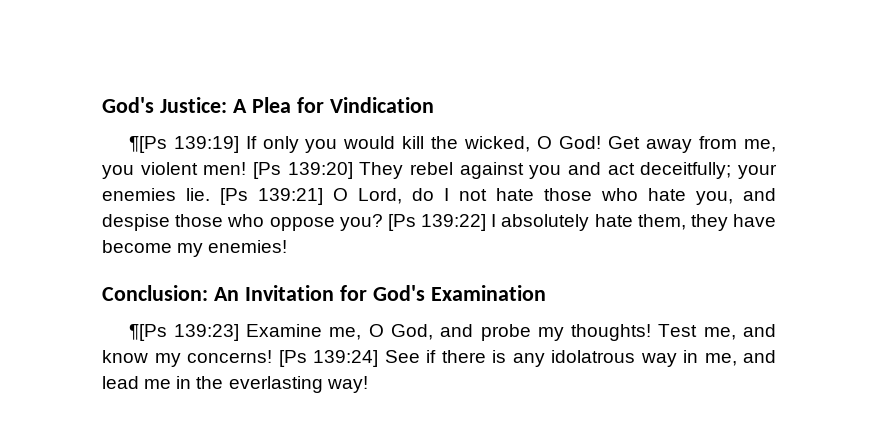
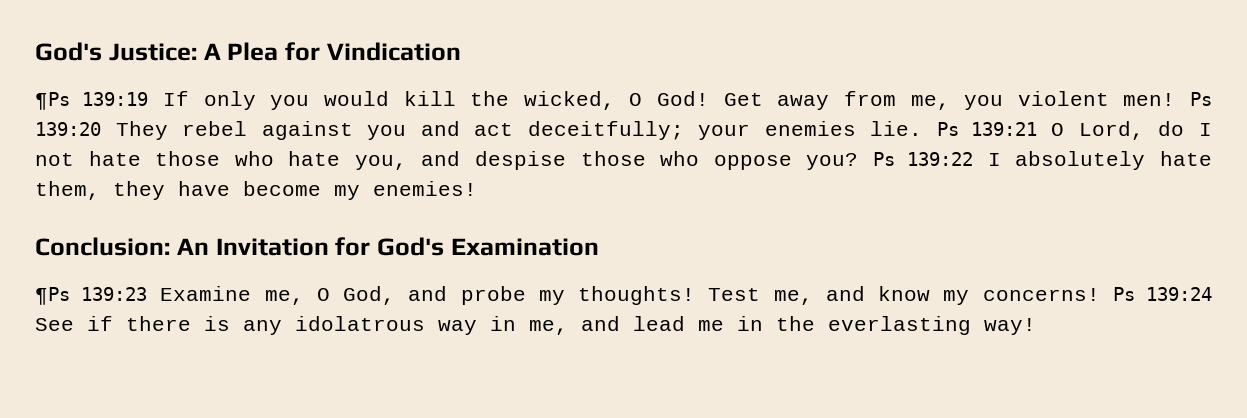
[128,136,239,153] ¶[Ps 139:19] -> [35,92,149,110] ¶Ps 139:19
[252,162,353,179] [Ps 139:20] -> [1190,92,1212,106] [35,122,101,136] Ps 139:20
[220,188,323,205] [Ps 139:21] -> [936,122,1037,136] Ps 139:21
[387,214,486,231] [Ps 139:22] -> [872,152,974,166] Ps 139:22
[128,324,239,341] ¶[Ps 139:23] -> [35,287,148,305] ¶Ps 139:23
[278,350,378,367] [Ps 139:24] -> [1112,287,1213,301] Ps 139:24

